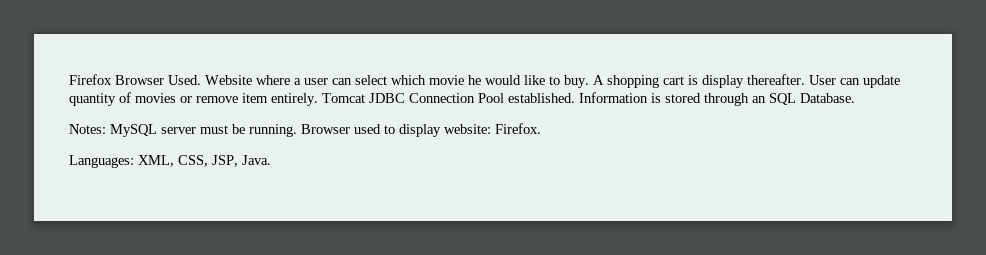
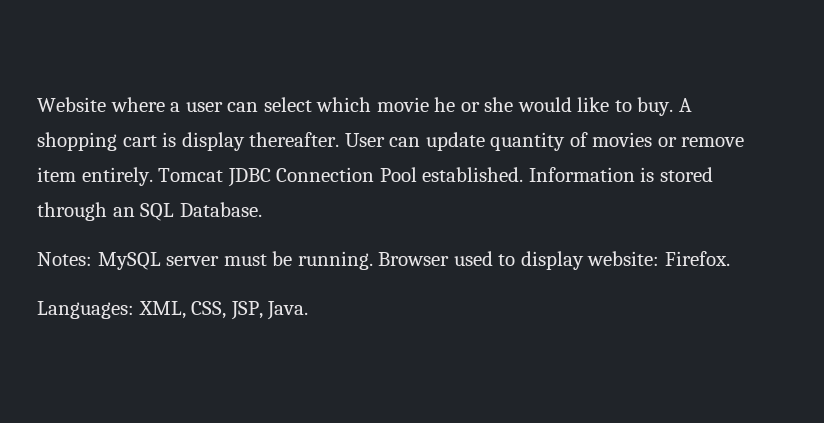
[69,74,201,85] Firefox Browser Used. -> (37, 104) none
(481, 80) none -> [460,97,514,112] or she

